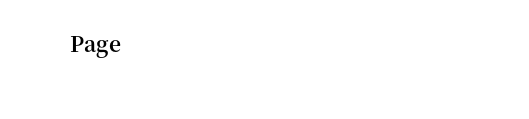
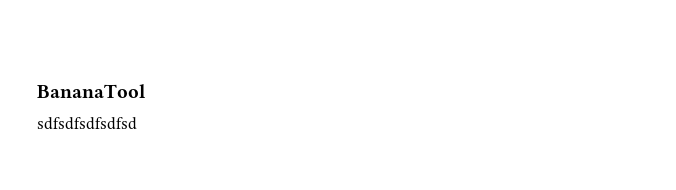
[70,36,121,58] Page -> [37,84,146,98] [37,117,137,130] BananaTool // sdfsdfsdfsdfsd

